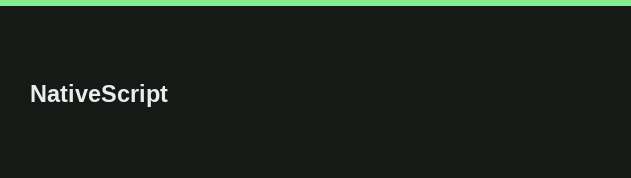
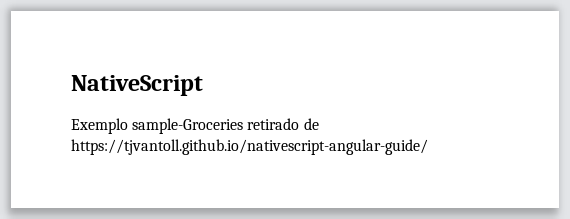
(168, 95) none -> [71,118,319,134] [71,139,428,155] // Exemplo sample-Groceries retirado de https://tjvantoll.github.io/nativescript-angular-guide/

